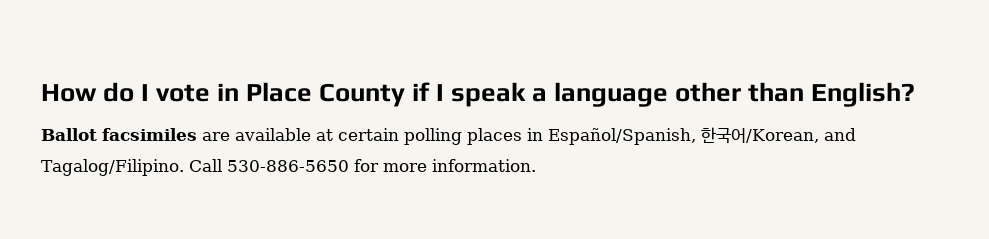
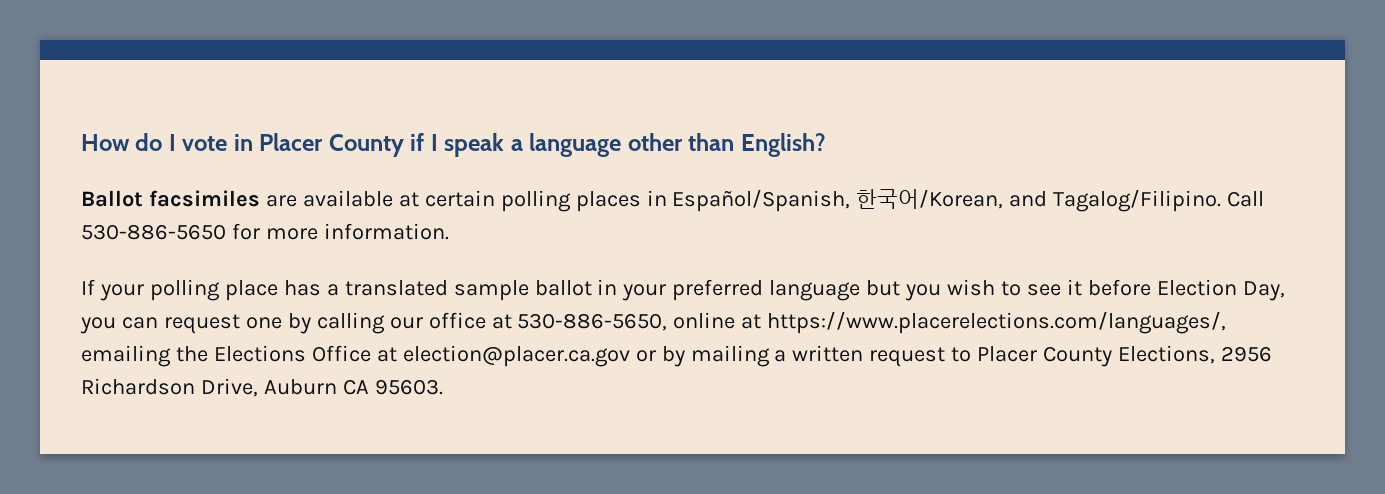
[246,82,313,102] Place -> [259,133,324,151] Placer
(536, 165) none -> [81,279,1285,301] [80,311,1227,334] [81,345,1273,367] [81,378,443,397] // If your polling place has a translated sample ballot in your preferred language but you wish to see it before Election Day, you can request one by calling our office at 530-886-5650, online at https://www.placerelections.com/languages/, emailing the Elections Office at election@placer.ca.gov or by mailing a written request to Placer County Elections, 2956 Richardson Drive, Auburn CA 95603.

